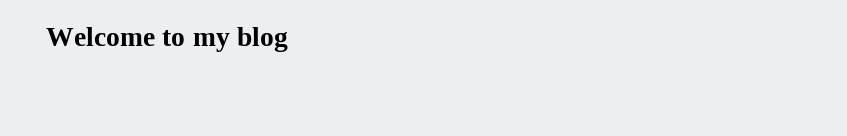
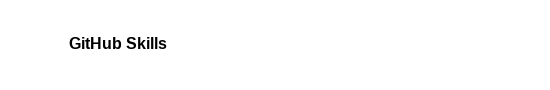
[46,27,289,52] Welcome to my blog -> [69,37,168,49] GitHub Skills

